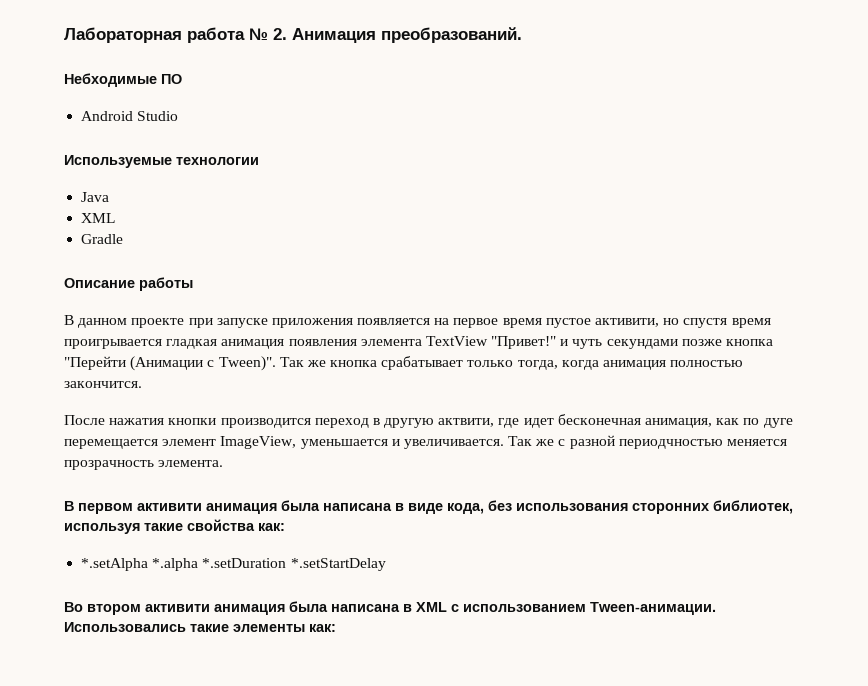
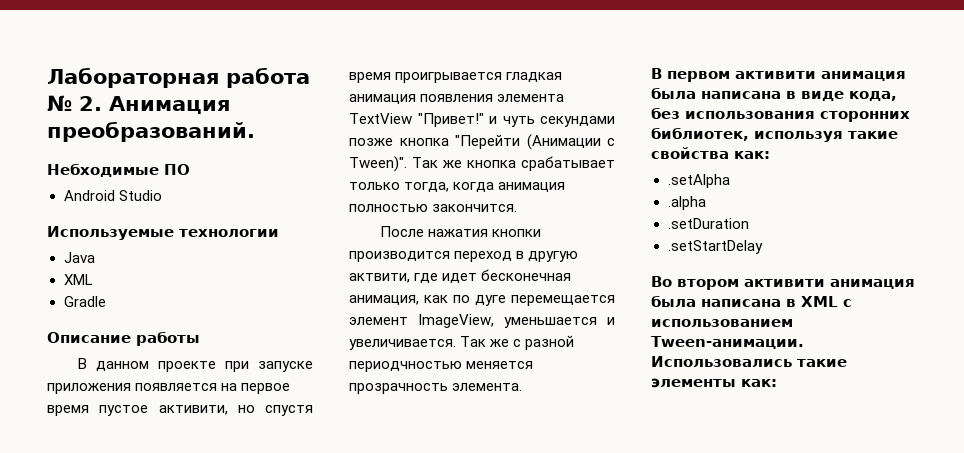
[81,558,386,571] *.setAlpha *.alpha *.setDuration *.setStartDelay -> [667,174,730,188] [667,196,706,210] [667,218,749,229] [667,240,763,254] .setAlpha // .alpha // .setDuration // .setStartDelay

